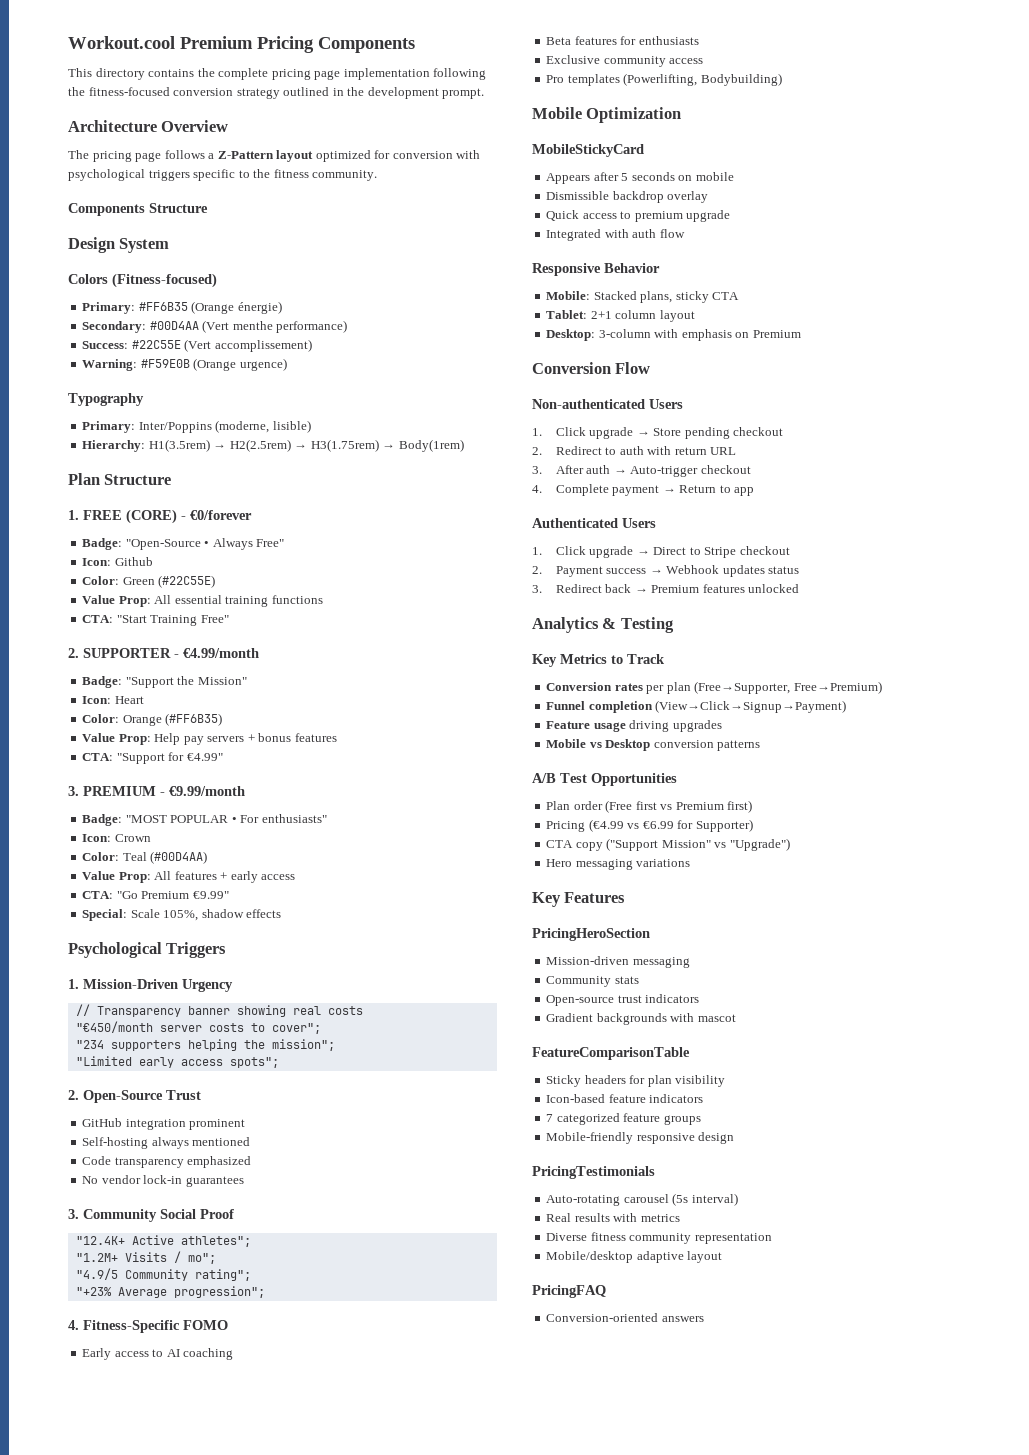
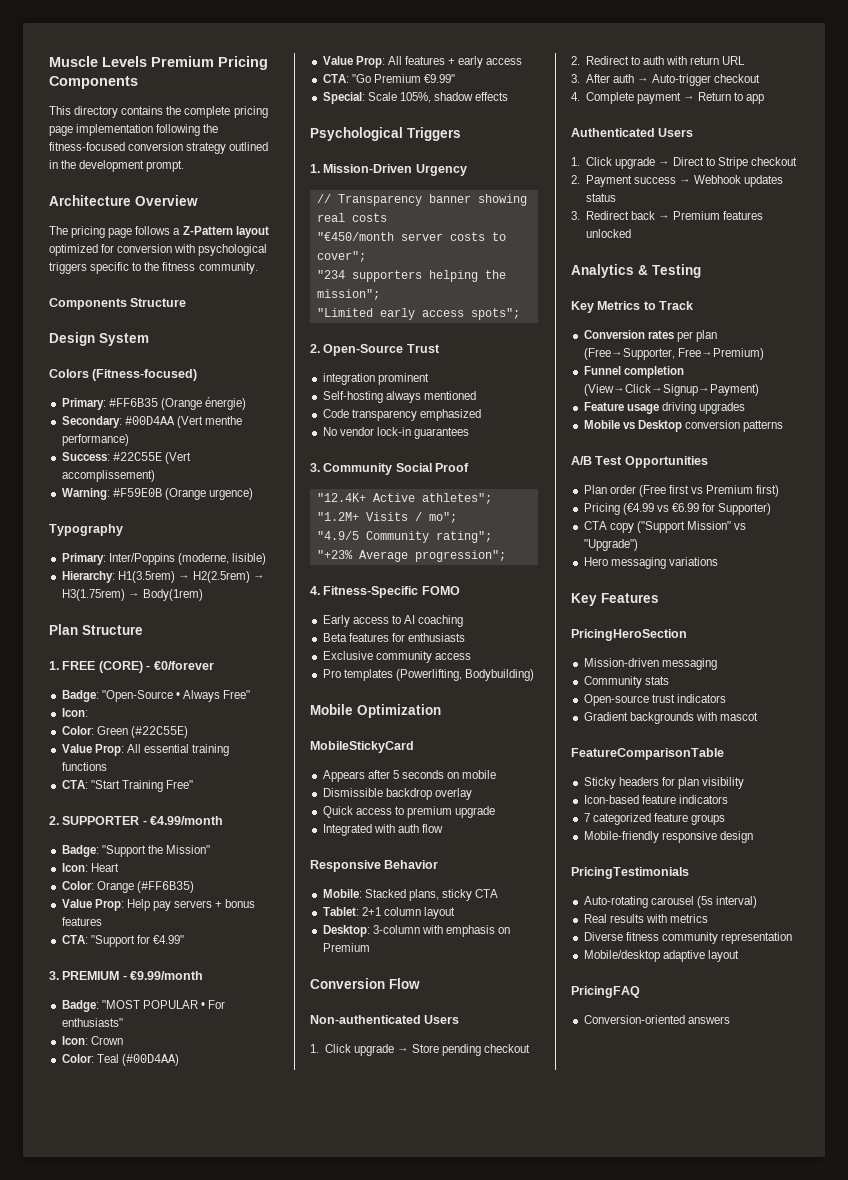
[68,36,175,49] Workout.cool -> [49,56,147,67] Muscle Levels
[114,557,153,566] Github -> (88, 712) none
[82,1118,123,1127] GitHub -> (440, 348) none

